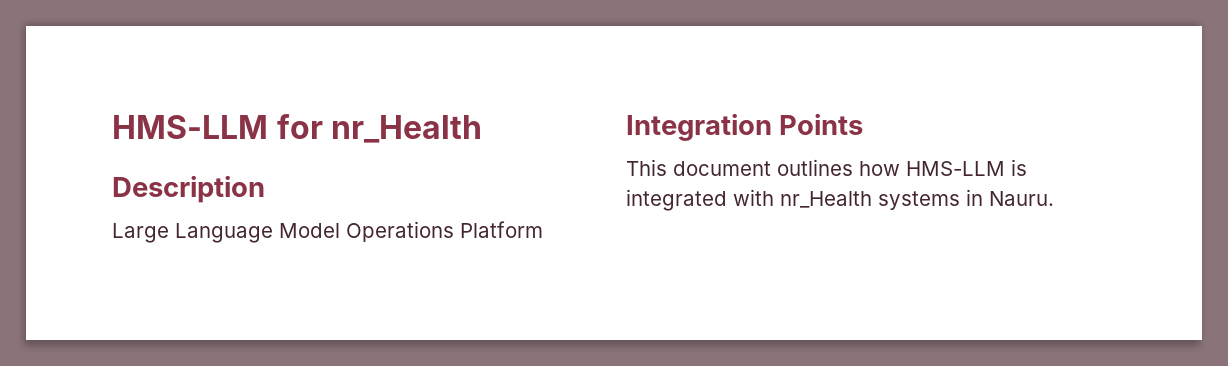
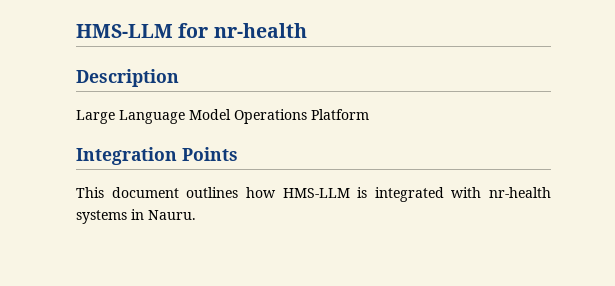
[331,115,483,143] nr_Health -> [213,23,307,38] nr-health
[780,191,872,208] nr_Health -> [489,187,551,198] nr-health

